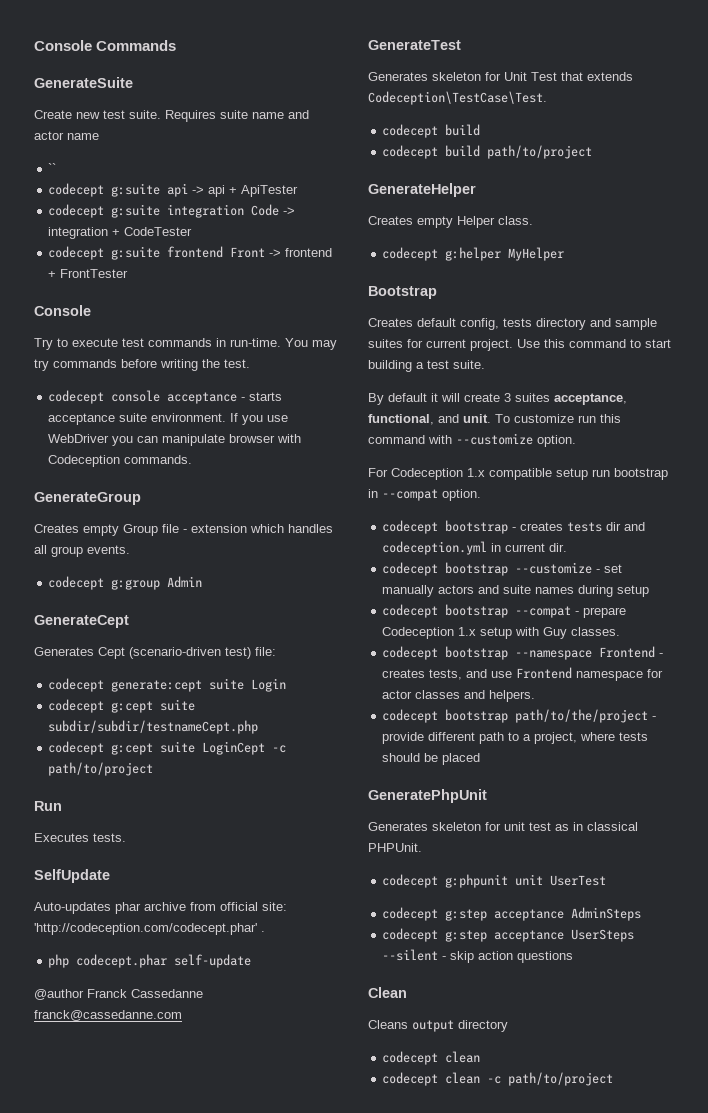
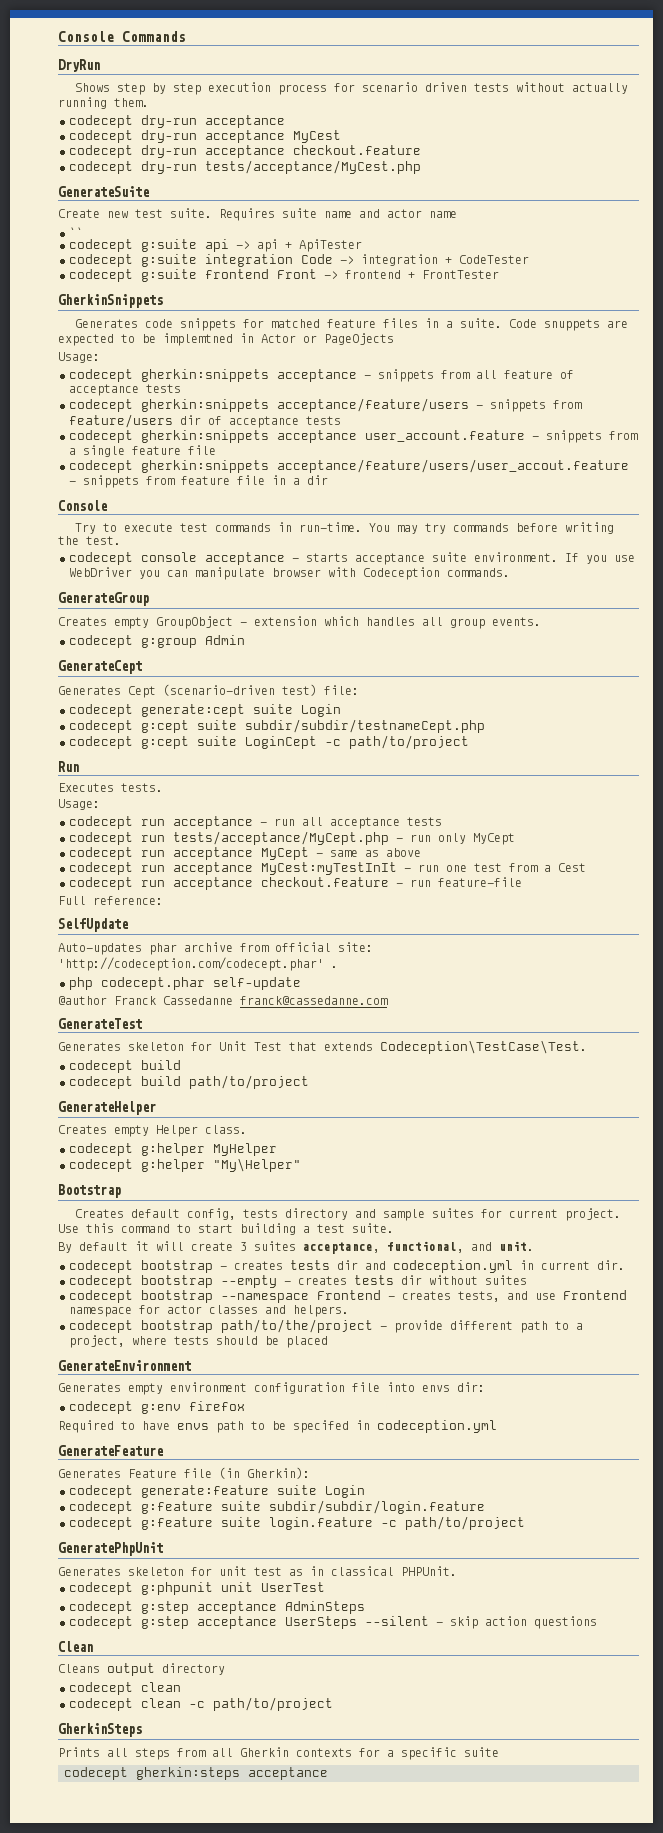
(177, 45) none -> [58,59,100,72] [75,82,629,95] [58,97,149,109] [69,115,285,128] [69,130,341,143] [69,145,421,158] [69,160,421,174] // DryRun // Shows step by step execution process for scenario driven tests without actually running them. // codecept dry-run acceptance // codecept dry-run acceptance MyCest // codecept dry-run acceptance checkout.feature // codecept dry-run tests/acceptance/MyCest.php
(129, 273) none -> [58,294,163,308] [75,318,629,331] [58,333,394,346] [58,352,100,363] [69,369,574,382] [69,384,181,396] [69,398,582,412] [69,414,341,428] [69,430,638,443] [69,445,216,457] [69,459,629,473] [69,475,328,488] // GherkinSnippets // Generates code snippets for matched feature files in a suite. Code snuppets are expected to be implemtned in Actor or PageOjects // Usage: // codecept gherkin:snippets acceptance - snippets from all feature of acceptance tests // codecept gherkin:snippets acceptance/feature/users - snippets from feature/users dir of acceptance tests // codecept gherkin:snippets acceptance user_account.feature - snippets from a single feature file // codecept gherkin:snippets acceptance/feature/users/user_accout.feature - snippets from feature file in a dir
[123,524,179,536] Group file -> [156,616,233,629] GroupObject
(126, 837) none -> [58,799,100,810] [69,816,442,829] [69,831,515,845] [69,847,421,860] [69,862,586,875] [69,877,522,890] [58,896,163,905] // Usage: // codecept run acceptance - run all acceptance tests // codecept run tests/acceptance/MyCept.php - run only MyCept // codecept run acceptance MyCept - same as above // codecept run acceptance MyCest:myTestInIt - run one test from a Cest // codecept run acceptance checkout.feature - run feature-file // Full reference:
(565, 254) none -> [69,1158,301,1172] // codecept g:helper "My\Helper"
[495,414,621,423] [368,433,576,447] [368,468,668,480] [368,489,481,501] To customize run this command with --customize option. // For Codeception 1.x compatible setup run bootstrap in --compat option. -> (534, 1246) none
[515,562,623,574] [382,585,650,597] [382,604,627,618] [382,627,621,639] --customize - set manually actors and suite names during setup // codecept bootstrap --compat - prepare Codeception 1.x setup with Guy classes. -> [221,1275,527,1288] --empty - creates tests dir without suites
(481, 759) none -> [58,1360,191,1371] [58,1382,485,1395] [69,1401,245,1414] [58,1420,497,1433] [58,1445,163,1456] [58,1467,310,1479] [69,1485,365,1498] [69,1500,485,1514] [69,1516,525,1530] // GenerateEnvironment // Generates empty environment configuration file into envs dir: // codecept g:env firefox // Required to have envs path to be specifed in codeception.yml // GenerateFeature // Generates Feature file (in Gherkin): // codecept generate:feature suite Login // codecept g:feature suite subdir/subdir/login.feature // codecept g:feature suite login.feature -c path/to/project
(614, 1079) none -> [58,1723,142,1737] [58,1747,499,1760] [64,1767,328,1780] // GherkinSteps // Prints all steps from all Gherkin contexts for a specific suite // codecept gherkin:steps acceptance

